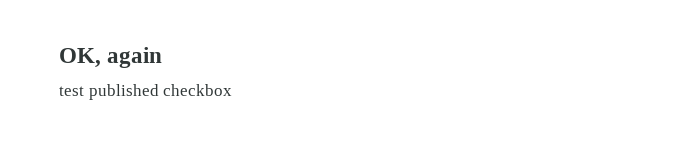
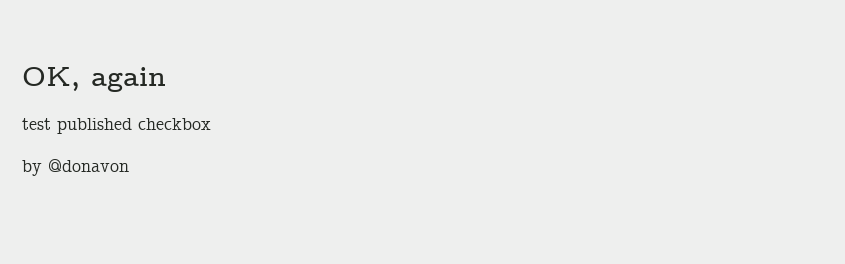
(233, 90) none -> [22,159,129,176] // by @donavon

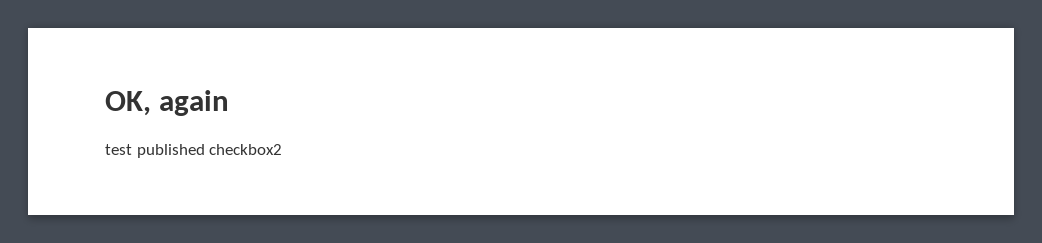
[138,118,211,130] [22,159,129,176] checkbox // by @donavon -> [209,144,283,155] checkbox2

